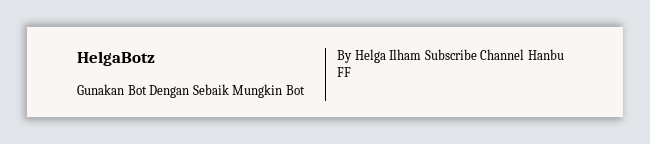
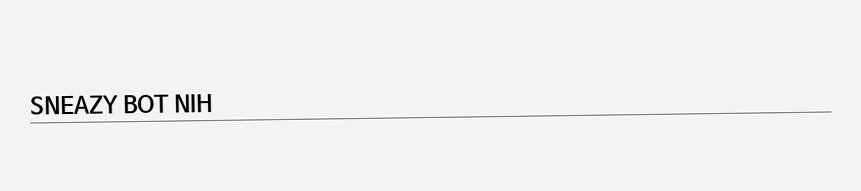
[77,51,155,66] [77,84,305,98] [337,49,564,63] [337,67,351,77] HelgaBotz // Gunakan Bot Dengan Sebaik Mungkin Bot By Helga Ilham Subscribe Channel Hanbu FF -> [29,93,215,115] SNEAZY BOT NIH

